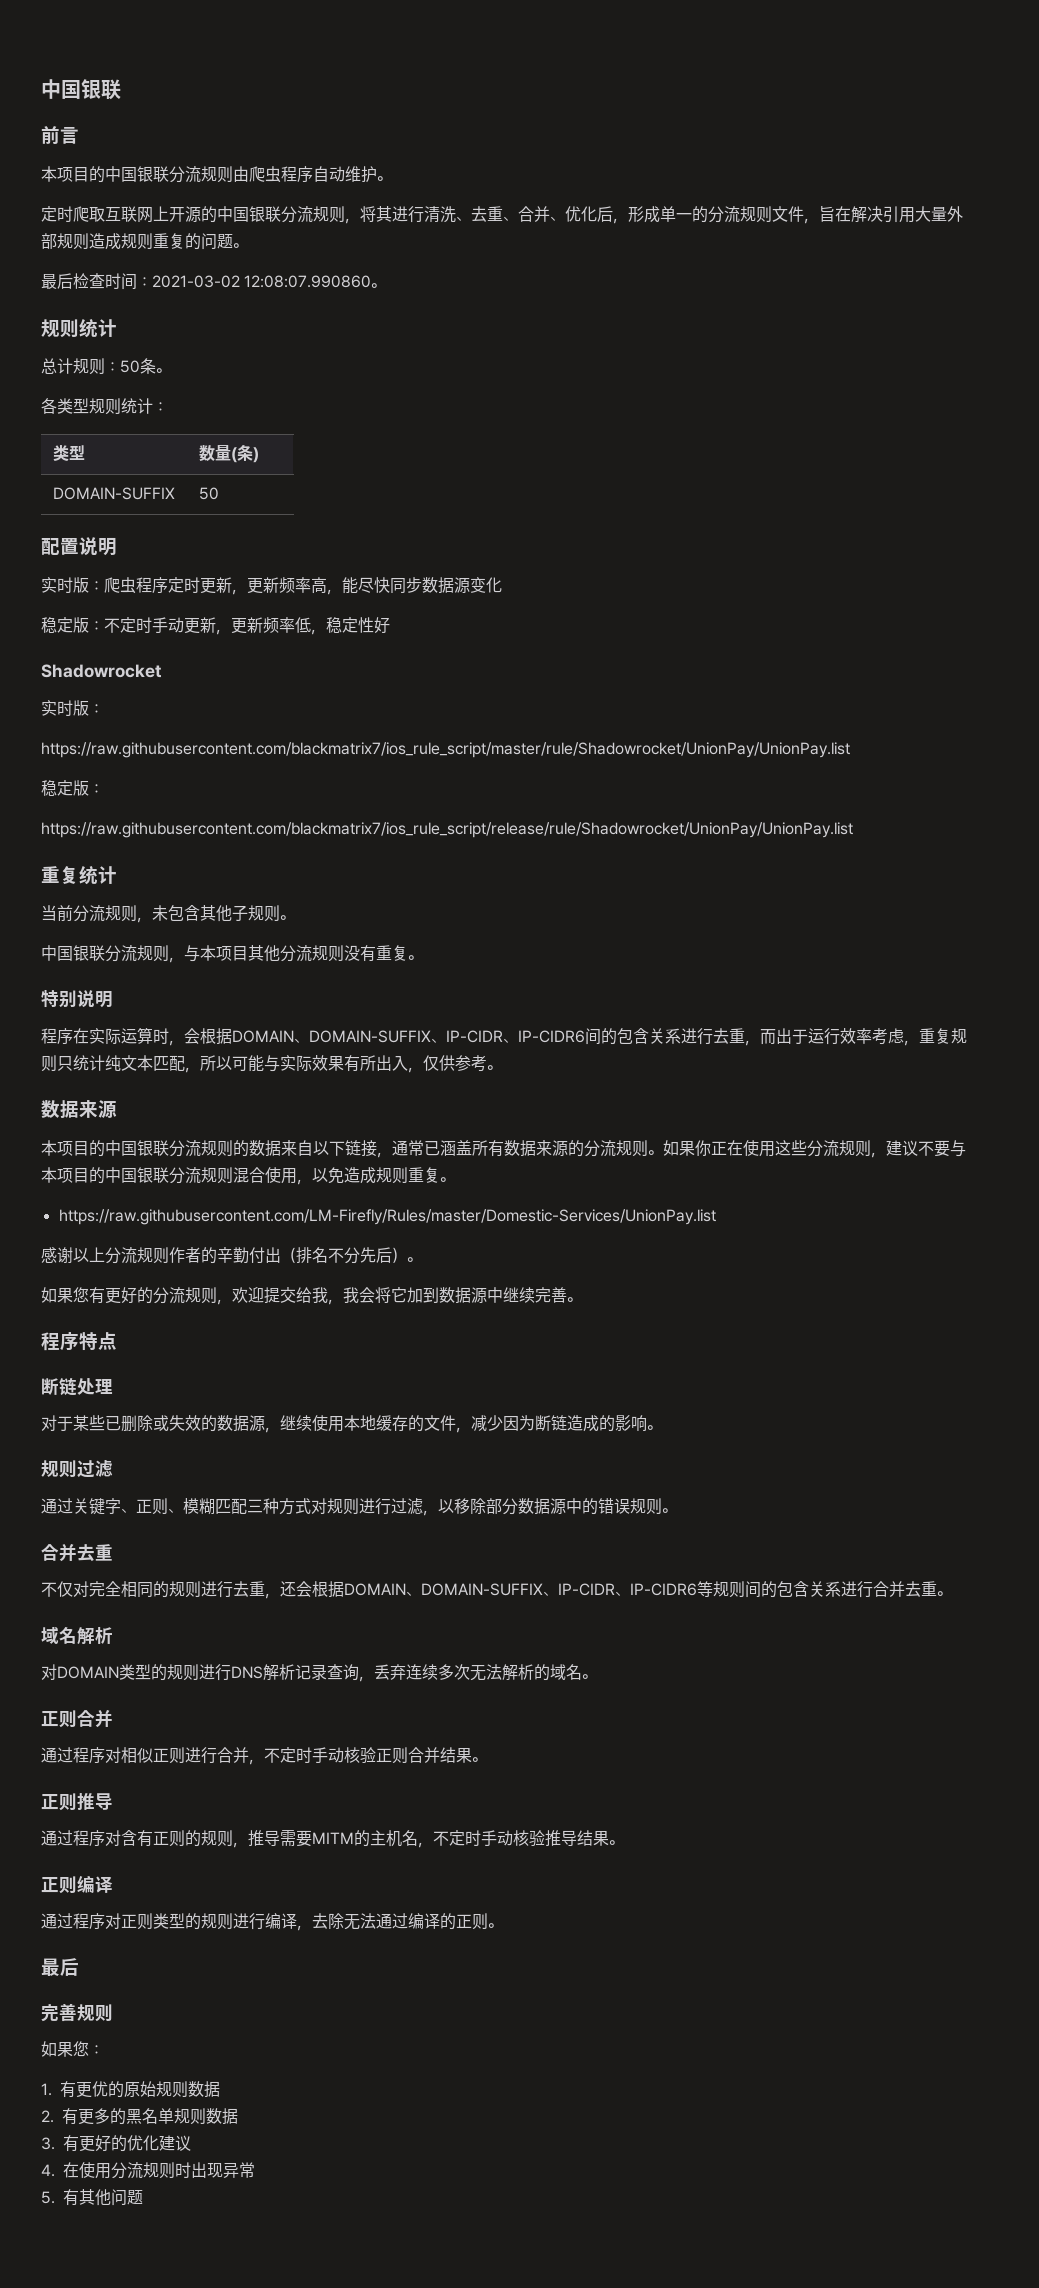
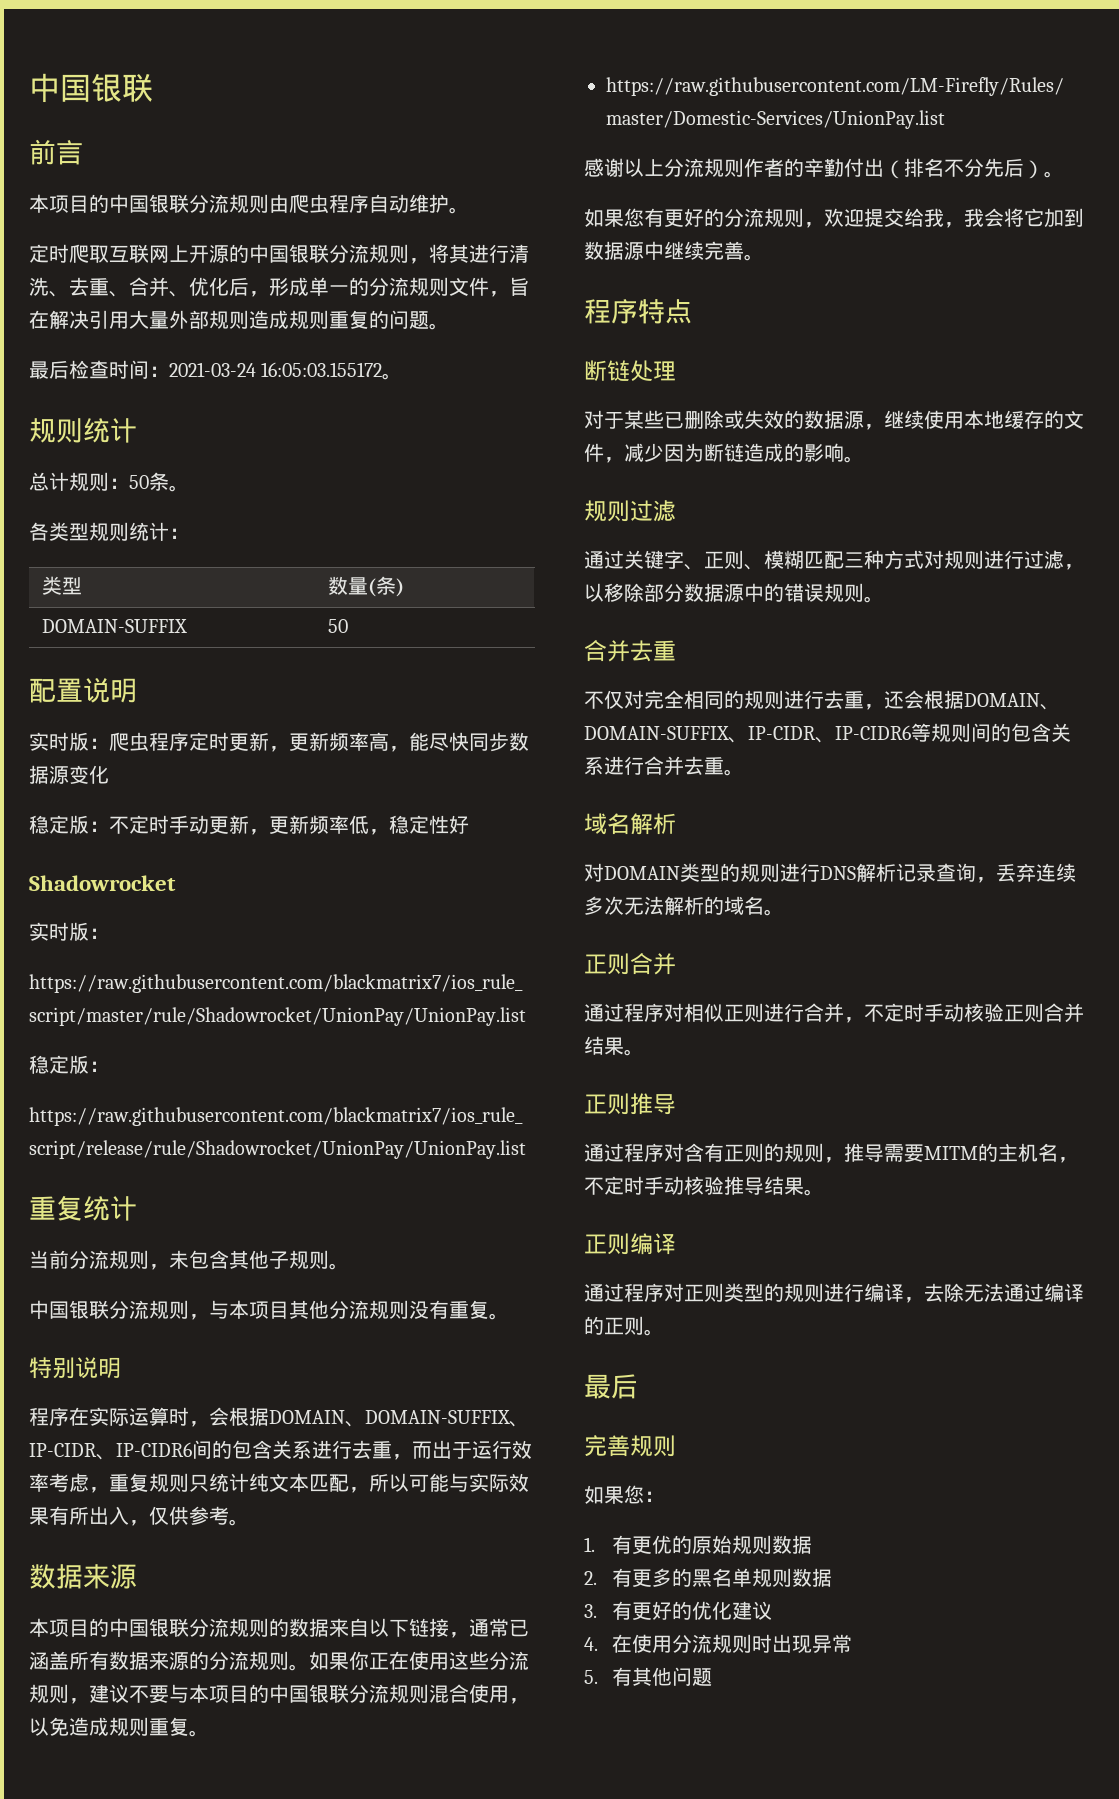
[152,275,372,288] 2021-03-02 12:08:07.990860 -> [169,362,383,377] 2021-03-24 16:05:03.155172

